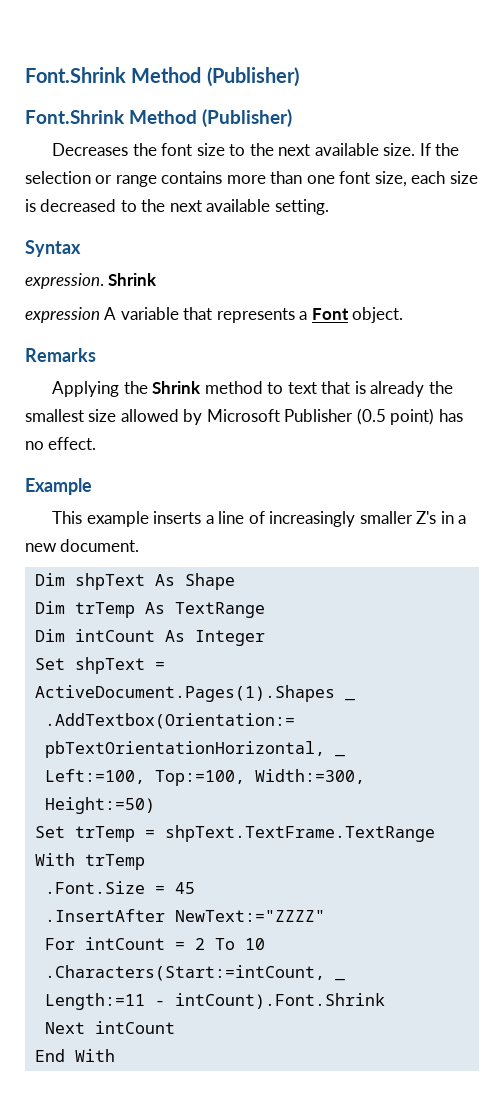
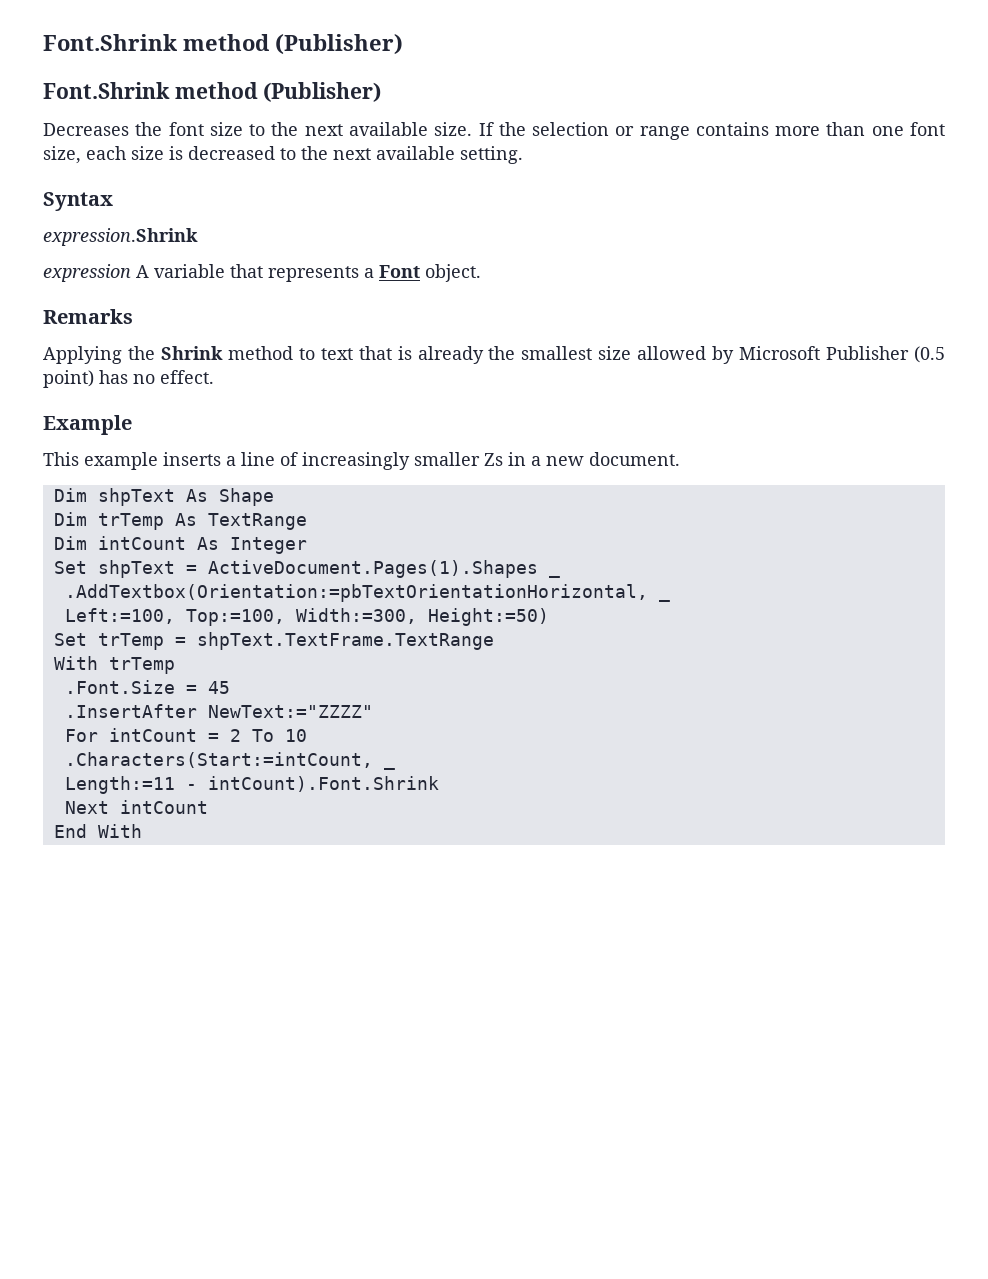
[25,67,202,83] Font.Shrink Method -> [43,34,269,51] Font.Shrink method
[129,110,198,124] Method -> [174,82,258,99] method
[25,273,158,289] expression. Shrink -> [43,228,198,246] expression.Shrink
[416,511,437,524] Z's -> [484,453,503,466] Zs

